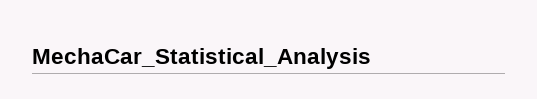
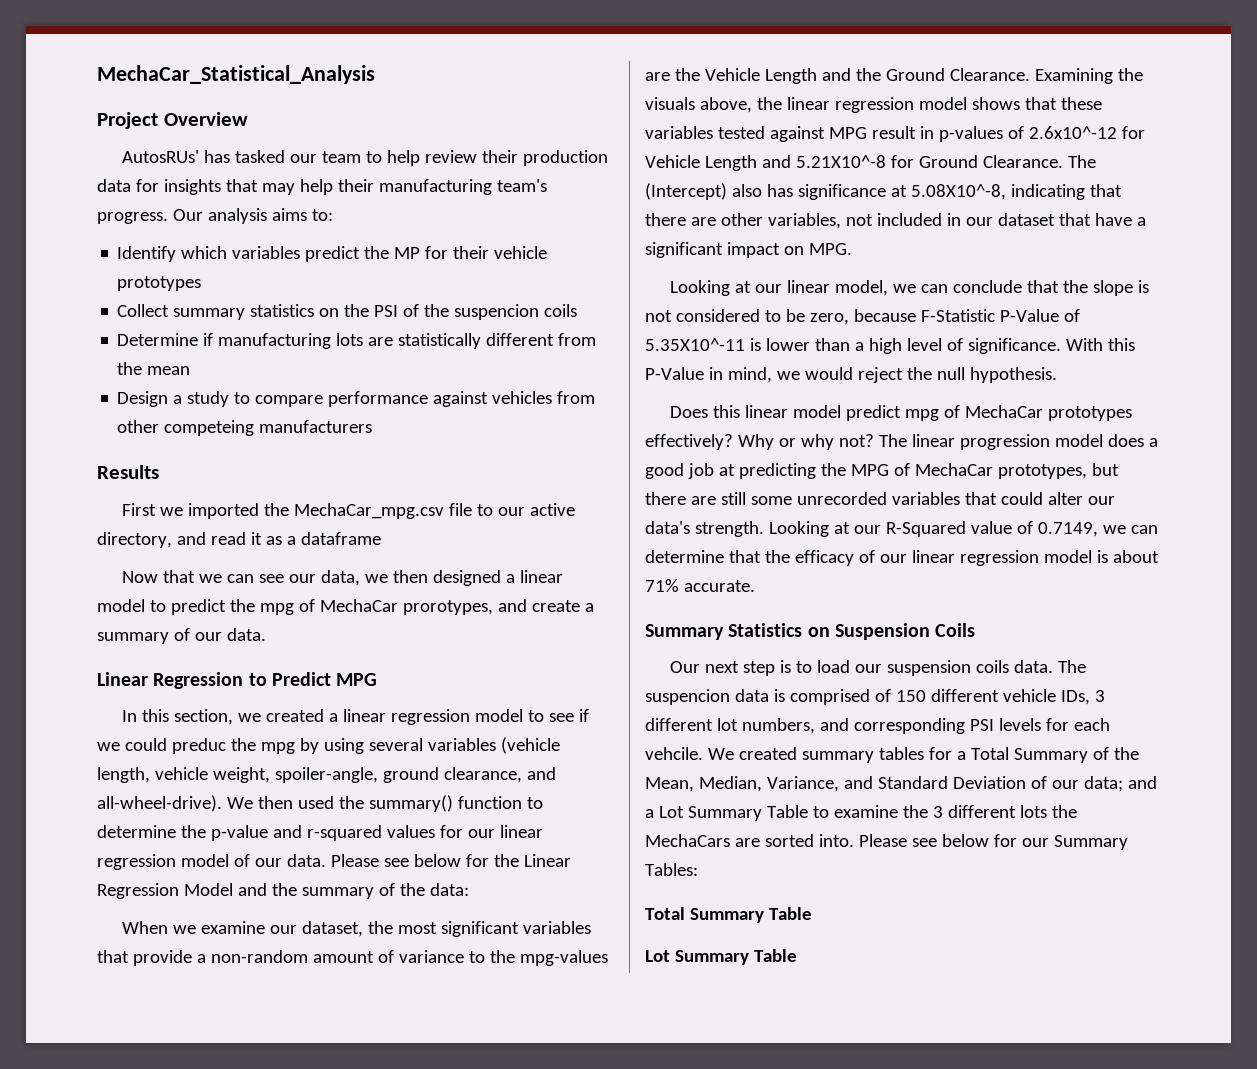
(371, 58) none -> [97,112,248,129] [122,150,609,166] [97,179,547,195] [97,208,333,224] [117,246,548,262] [117,276,202,291] [117,304,578,320] [117,333,597,349] [117,362,191,375] [117,391,596,407] [117,420,373,436] [97,465,159,479] [122,503,576,519] [97,532,381,548] [122,570,564,586] [97,599,594,615] [97,628,266,644] [97,672,378,689] [122,709,590,725] [97,737,560,754] [97,767,556,783] [97,795,543,812] [97,825,543,841] [97,854,571,870] [97,883,469,899] [122,921,592,937] [97,950,608,966] [645,68,1143,84] [645,97,1102,113] [645,126,1145,142] [645,155,1096,171] [645,183,1122,200] [645,213,1146,229] [645,242,852,258] [670,280,1150,296] [645,309,1080,325] [645,338,1135,354] [645,367,1057,383] [670,405,1133,421] [645,434,1158,450] [645,463,1119,479] [645,492,1115,505] [645,521,1158,537] [645,550,1159,566] [645,579,755,592] [645,623,976,640] [670,660,1087,676] [645,689,1105,705] [645,718,1110,734] [645,747,1139,763] [645,776,1157,792] [645,805,1077,821] [645,834,1128,850] [645,863,698,876] [645,907,812,923] [645,949,797,965] // Project Overview // AutosRUs' has tasked our team to help review their production data for insights that may help their manufacturing team's progress. Our analysis aims to: // Identify which variables predict the MP for their vehicle prototypes // Collect summary statistics on the PSI of the suspencion coils // Determine if manufacturing lots are statistically different from the mean // Design a study to compare performance against vehicles from other competeing manufacturers // Results // First we imported the MechaCar_mpg.csv file to our active directory, and read it as a dataframe // Now that we can see our data, we then designed a linear model to predict the mpg of MechaCar prorotypes, and create a summary of our data. // Linear Regression to Predict MPG // In this section, we created a linear regression model to see if we could preduc the mpg by using several variables (vehicle length, vehicle weight, spoiler-angle, ground clearance, and all-wheel-drive). We then used the summary() function to determine the p-value and r-squared values for our linear regression model of our data. Please see below for the Linear Regression Model and the summary of the data: // When we examine our dataset, the most significant variables that provide a non-random amount of variance to the mpg-values are the Vehicle Length and the Ground Clearance. Examining the visuals above, the linear regression model shows that these variables tested against MPG result in p-values of 2.6x10^-12 for Vehicle Length and 5.21X10^-8 for Ground Clearance. The (Intercept) also has significance at 5.08X10^-8, indicating that there are other variables, not included in our dataset that have a significant impact on MPG. // Looking at our linear model, we can conclude that the slope is not considered to be zero, because F-Statistic P-Value of 5.35X10^-11 is lower than a high level of significance. With this P-Value in mind, we would reject the null hypothesis. // Does this linear model predict mpg of MechaCar prototypes effectively? Why or why not? The linear progression model does a good job at predicting the MPG of MechaCar prototypes, but there are still some unrecorded variables that could alter our data's strength. Looking at our R-Squared value of 0.7149, we can determine that the efficacy of our linear regression model is about 71% accurate. // Summary Statistics on Suspension Coils // Our next step is to load our suspension coils data. The suspencion data is comprised of 150 different vehicle IDs, 3 different lot numbers, and corresponding PSI levels for each vehcile. We created summary tables for a Total Summary of the Mean, Median, Variance, and Standard Deviation of our data; and a Lot Summary Table to examine the 3 different lots the MechaCars are sorted into. Please see below for our Summary Tables: // Total Summary Table // Lot Summary Table

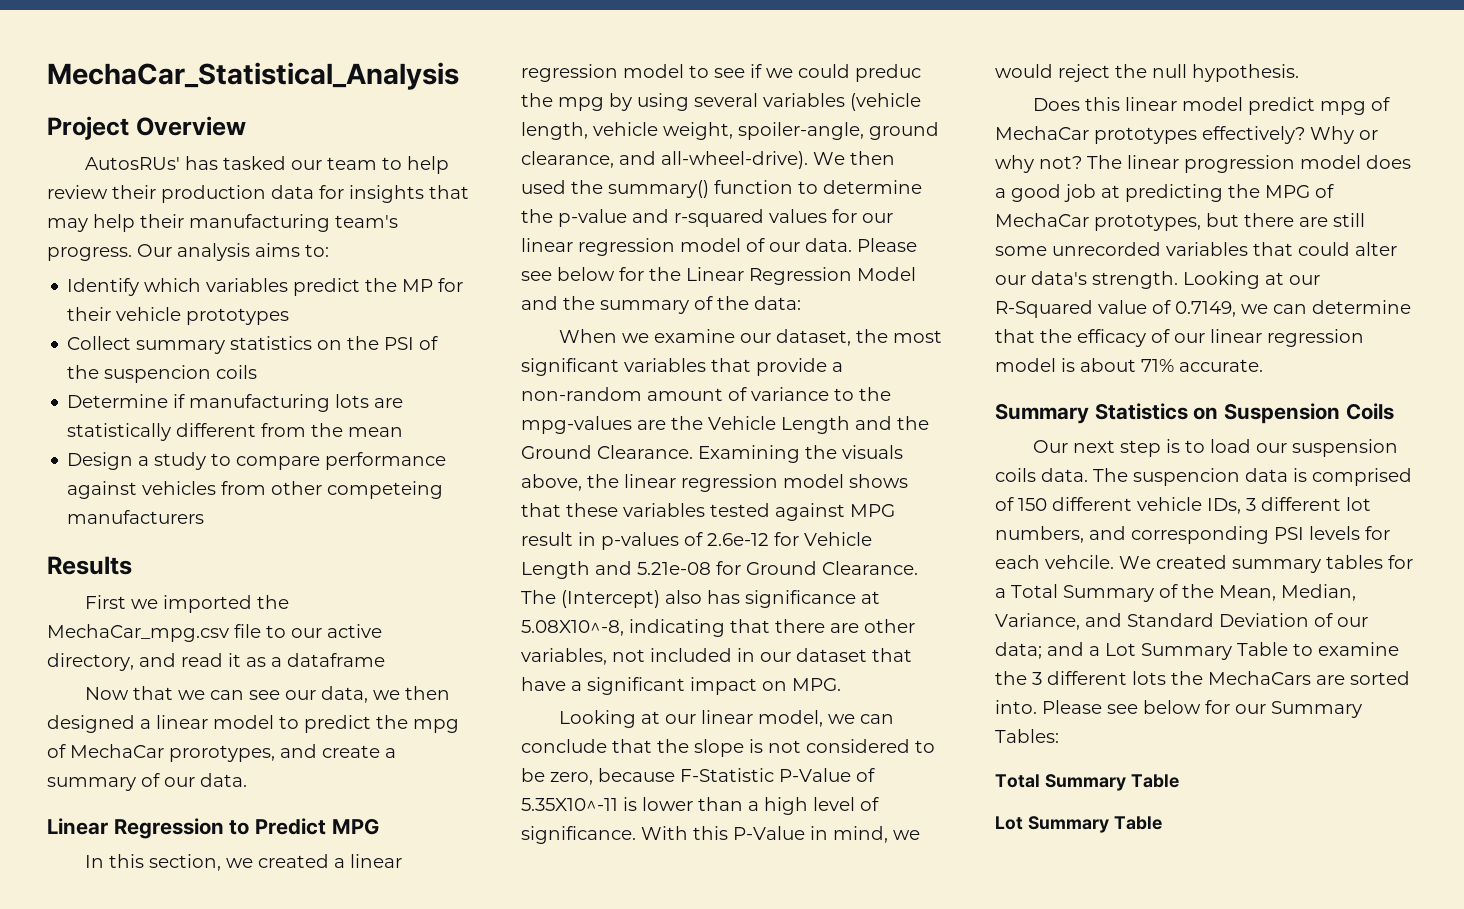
[1028,126,1117,139] 2.6x10^-12 -> [707,533,769,546] 2.6e-12
[795,155,886,168] 5.21X10^-8 -> [637,562,711,575] 5.21e-08

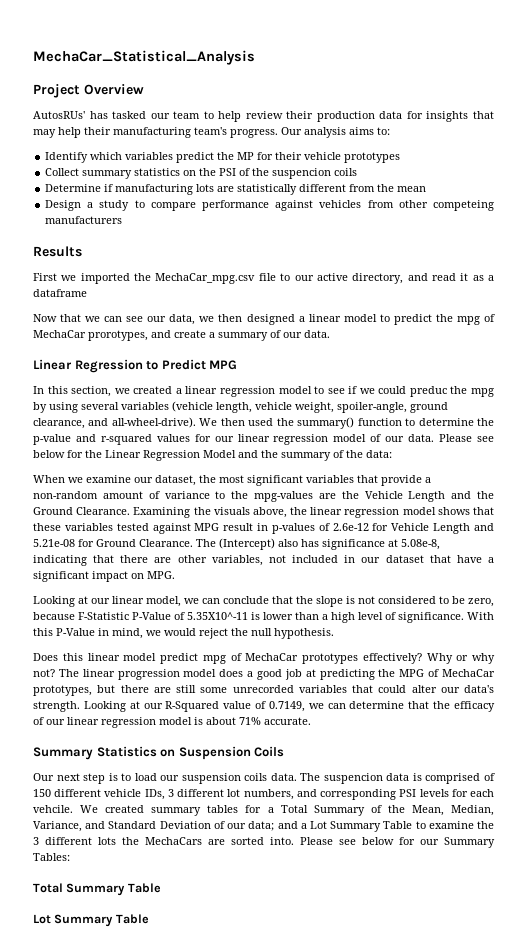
[521,620,624,636] 5.08X10^-8, -> [401,539,440,550] 5.08e-8,

